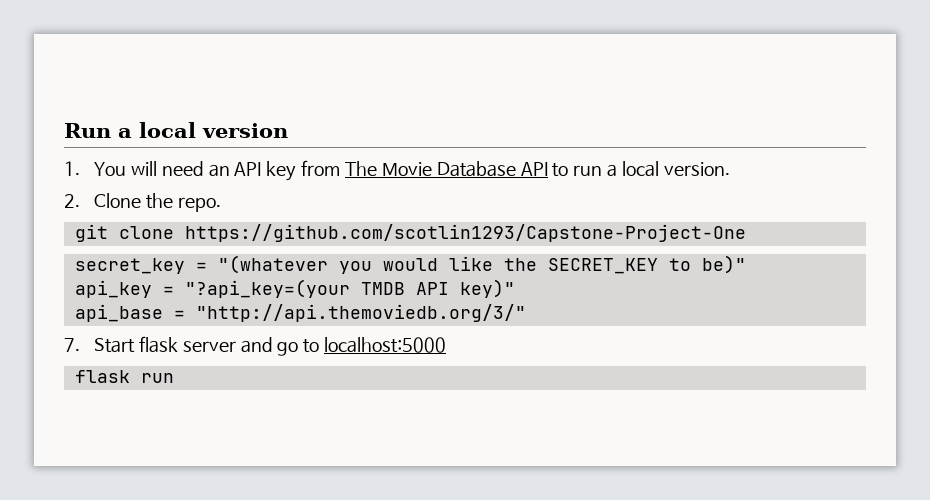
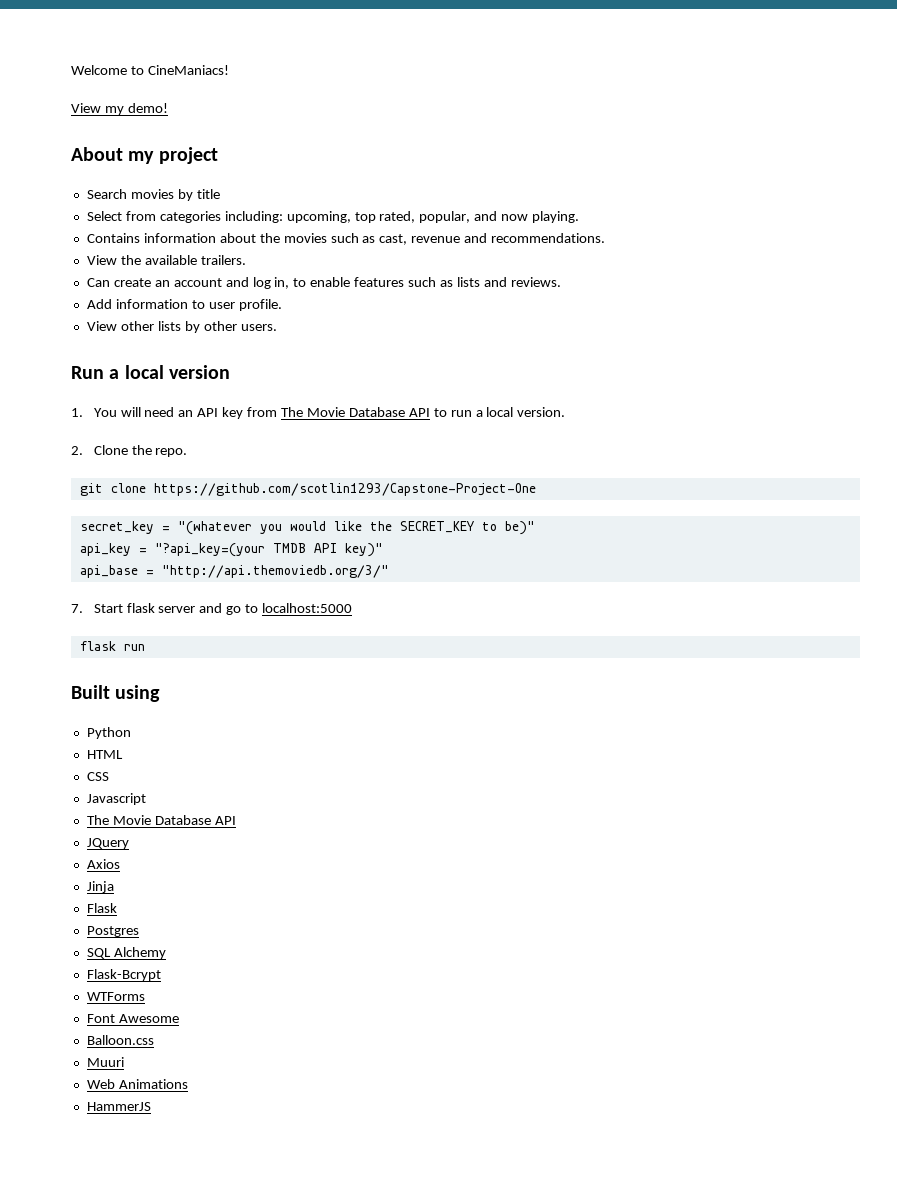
(64, 130) none -> [71,65,229,75] [71,103,168,115] [71,147,218,164] [86,189,220,201] [86,211,580,223] [86,233,606,245] [86,255,246,265] [86,277,561,289] [86,299,282,311] [86,321,277,333] Welcome to CineManiacs! // View my demo! // About my project // Search movies by title // Select from categories including: upcoming, top rated, popular, and now playing. // Contains information about the movies such as cast, revenue and recommendations. // View the available trailers. // Can create an account and log in, to enable features such as lists and reviews. // Add information to user profile. // View other lists by other users. //
(174, 378) none -> [71,685,161,702] [86,727,131,739] [86,750,123,759] [86,772,109,781] [86,793,146,805] [86,815,236,825] [86,838,129,849] [86,859,120,869] [86,881,114,893] [86,903,117,913] [86,926,139,937] [86,947,166,959] [86,969,161,981] [86,992,145,1001] [86,1014,179,1023] [86,1035,154,1045] [86,1057,124,1067] [86,1079,188,1089] [86,1102,151,1111] // Built using // Python // HTML // CSS // Javascript // The Movie Database API // JQuery // Axios // Jinja // Flask // Postgres // SQL Alchemy // Flask-Bcrypt // WTForms // Font Awesome // Balloon.css // Muuri // Web Animations // HammerJS

